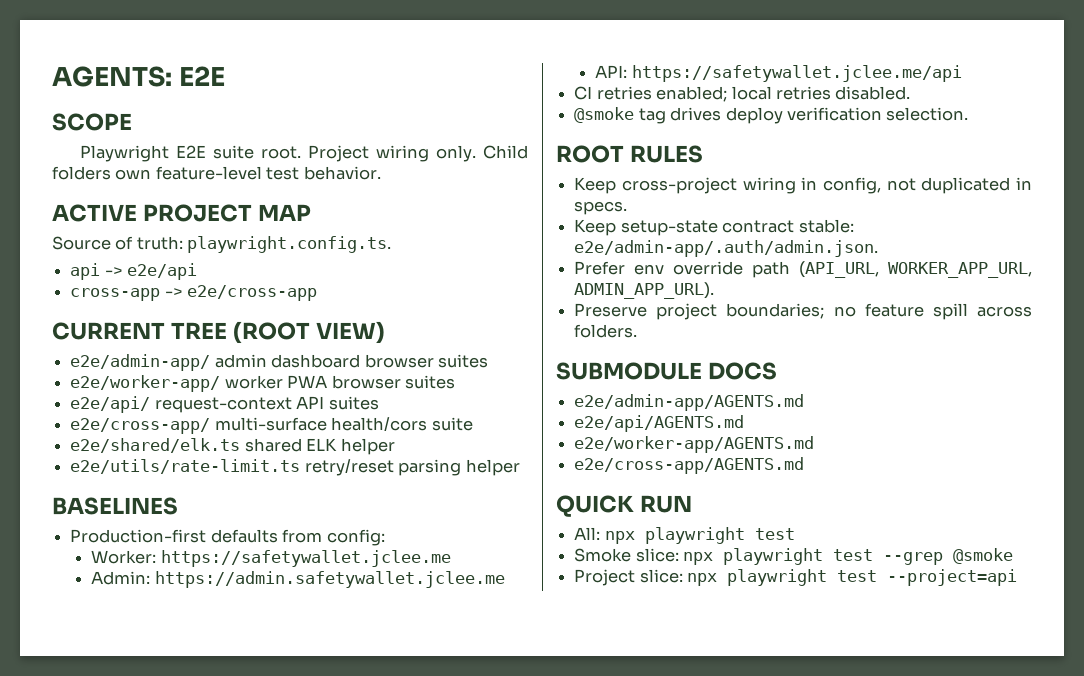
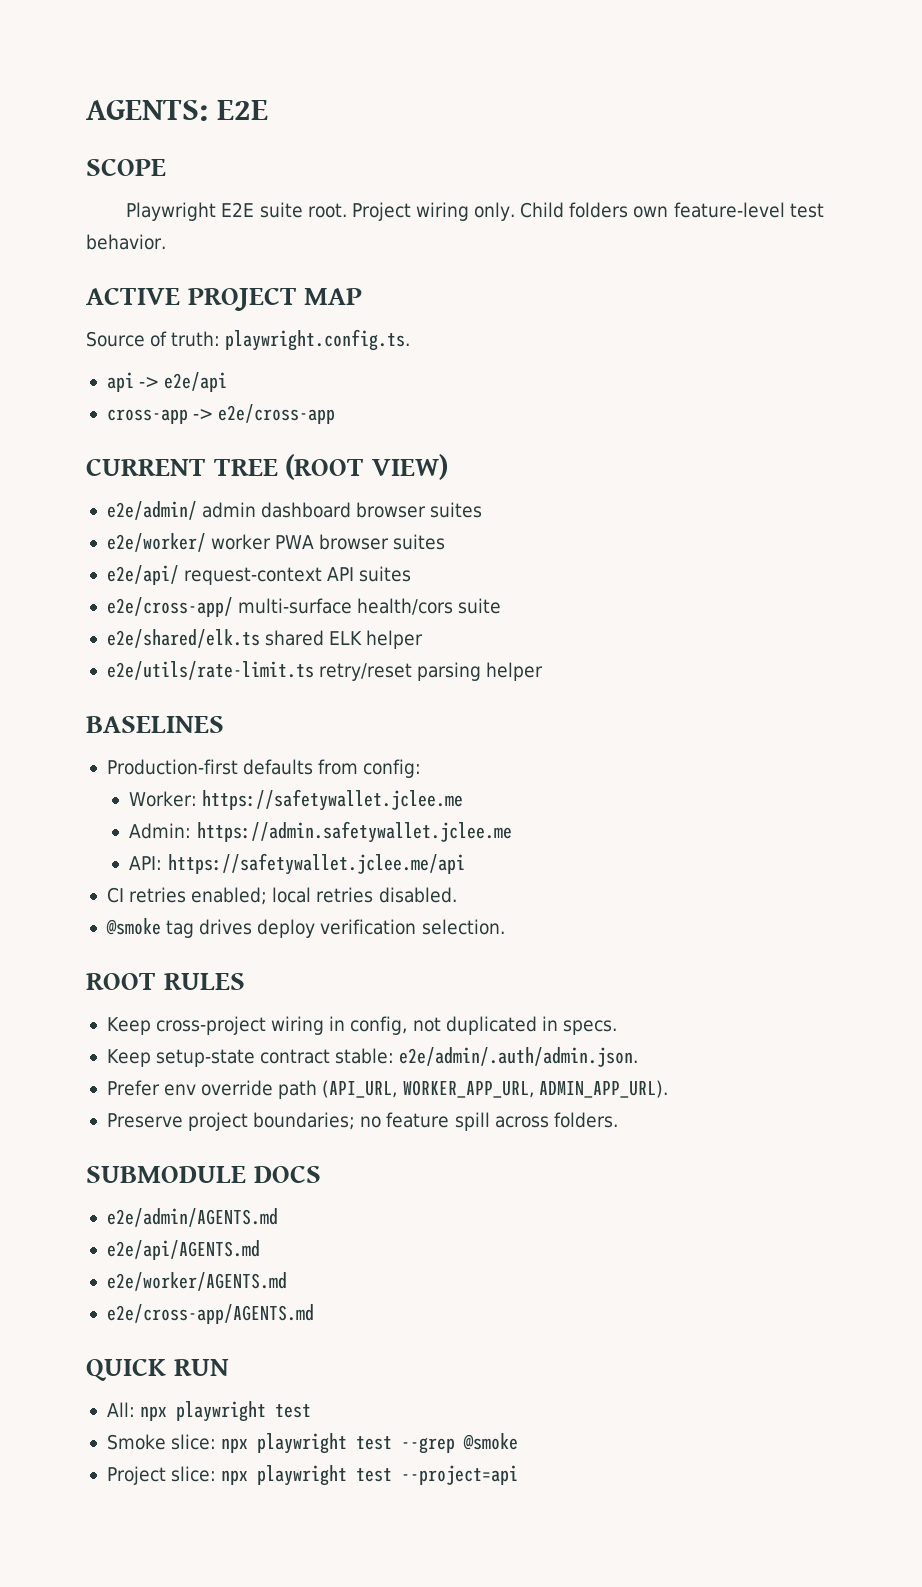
[70,354,211,371] e2e/admin-app/ -> [106,501,197,520] e2e/admin/
[70,375,221,392] e2e/worker-app/ -> [106,533,206,552] e2e/worker/
[574,240,879,257] e2e/admin-app/.auth/admin.json. -> [399,1047,639,1067] e2e/admin/.auth/admin.json.
[574,394,805,411] e2e/admin-app/AGENTS.md -> [106,1208,278,1227] e2e/admin/AGENTS.md
[574,436,815,453] e2e/worker-app/AGENTS.md -> [106,1272,287,1291] e2e/worker/AGENTS.md

